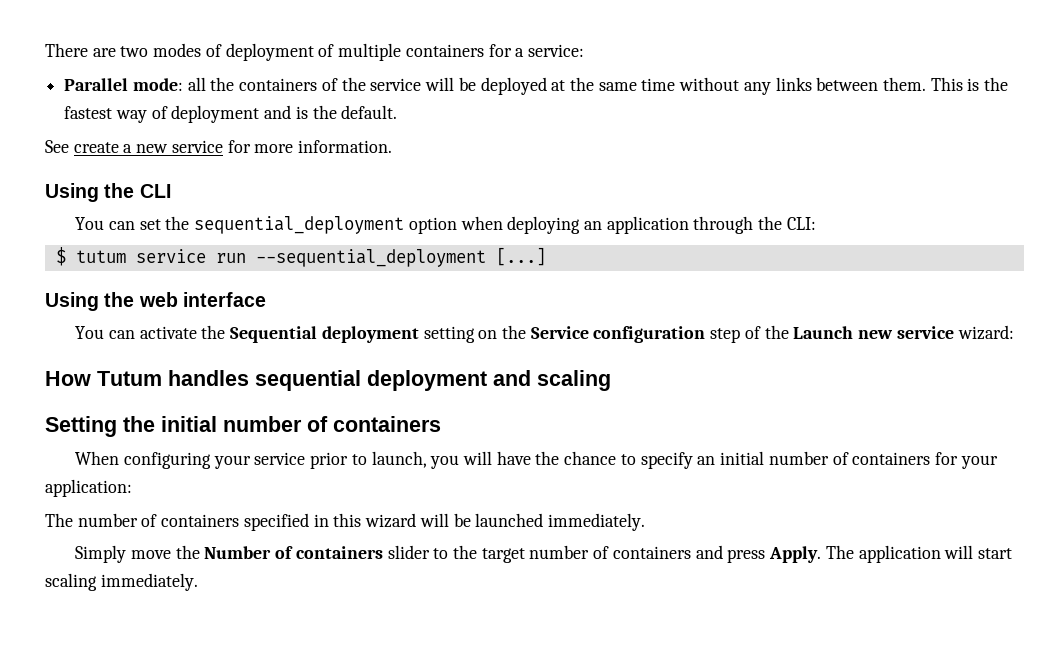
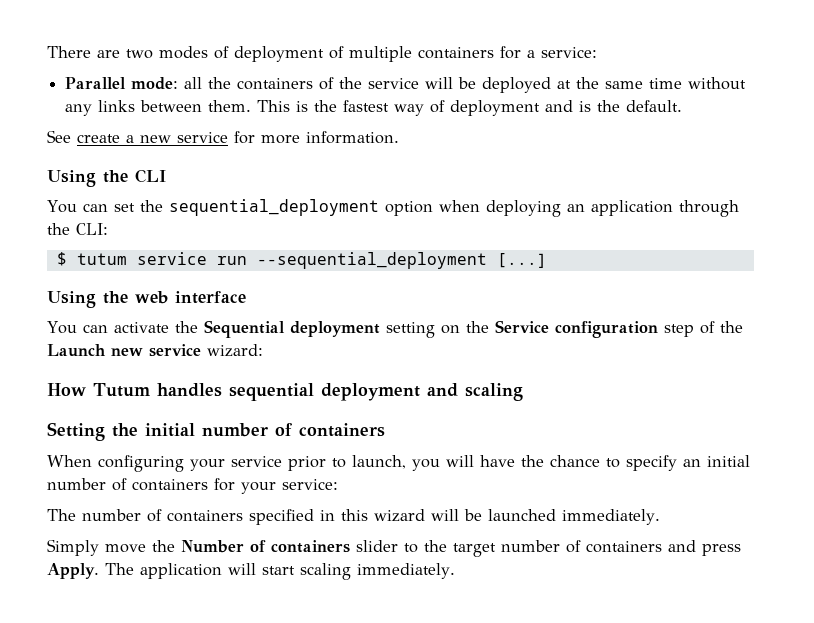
[45,479,132,497] application: -> [282,479,338,490] service:

